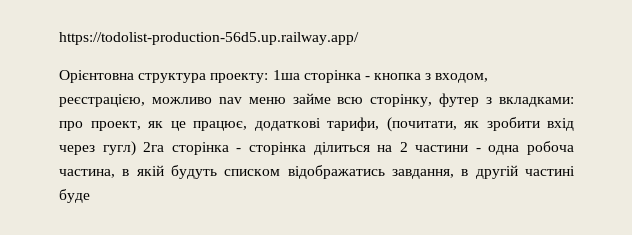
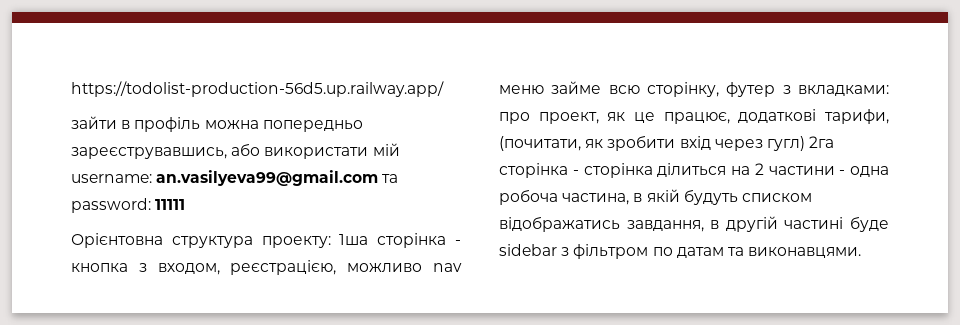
(359, 38) none -> [71,116,363,132] [71,143,400,159] [71,170,399,186] [71,198,186,213] // зайти в профіль можна попередньо зареєструвавшись, або використати мій username: an.vasilyeva99@gmail.com та password: 11111
(90, 196) none -> [499,244,862,259] sidebar з фільтром по датам та виконавцями.

